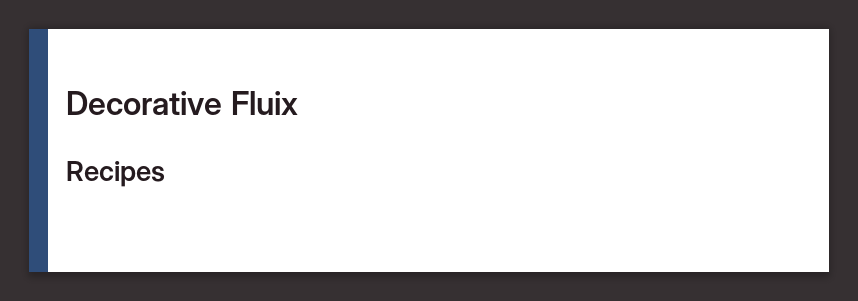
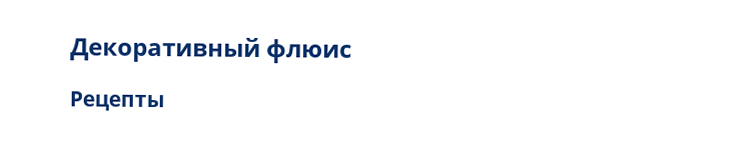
[66,91,298,115] [66,161,165,187] Decorative Fluix // Recipes -> [70,36,353,64] [69,91,165,112] Декоративный флюис // Рецепты

